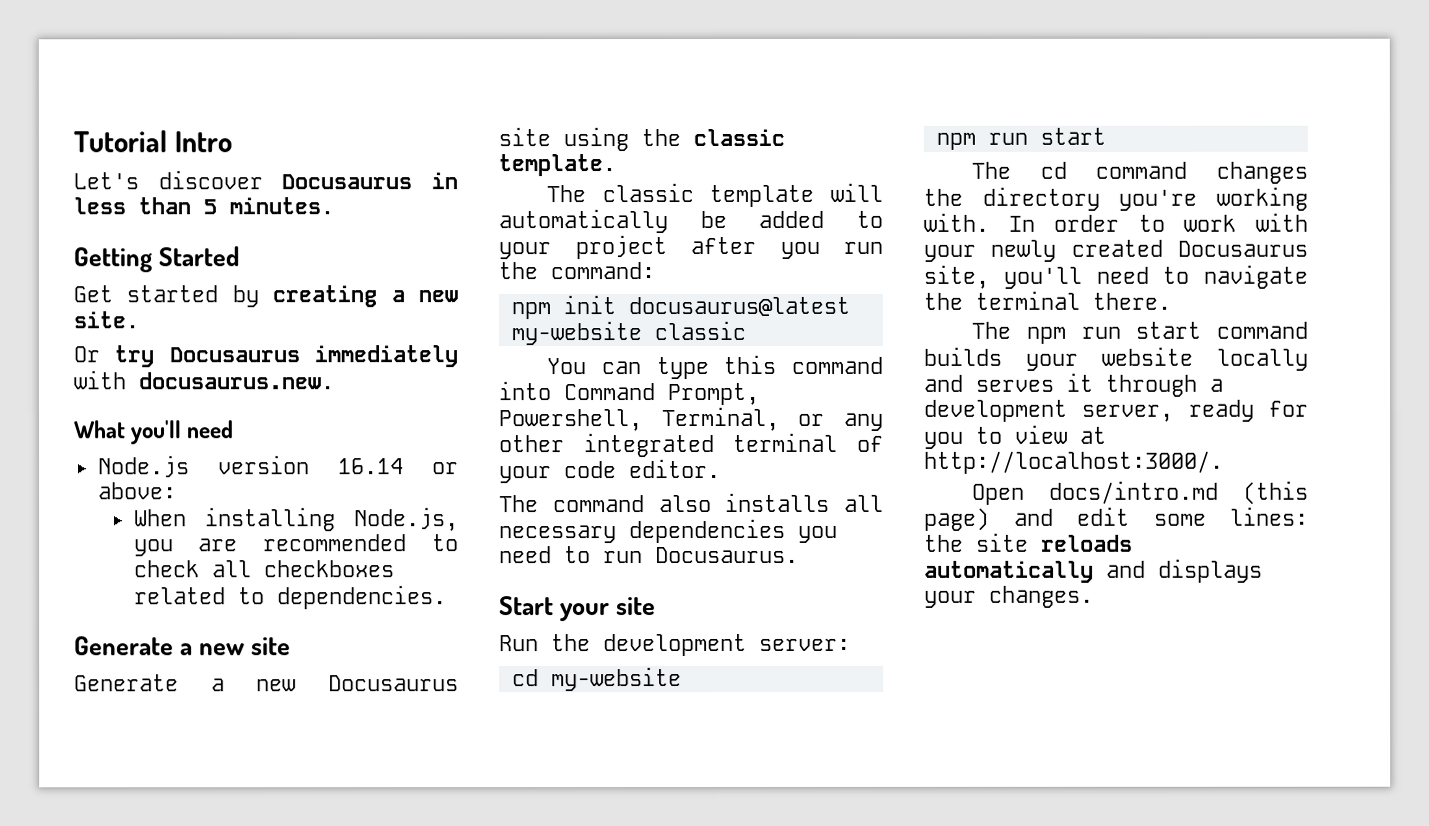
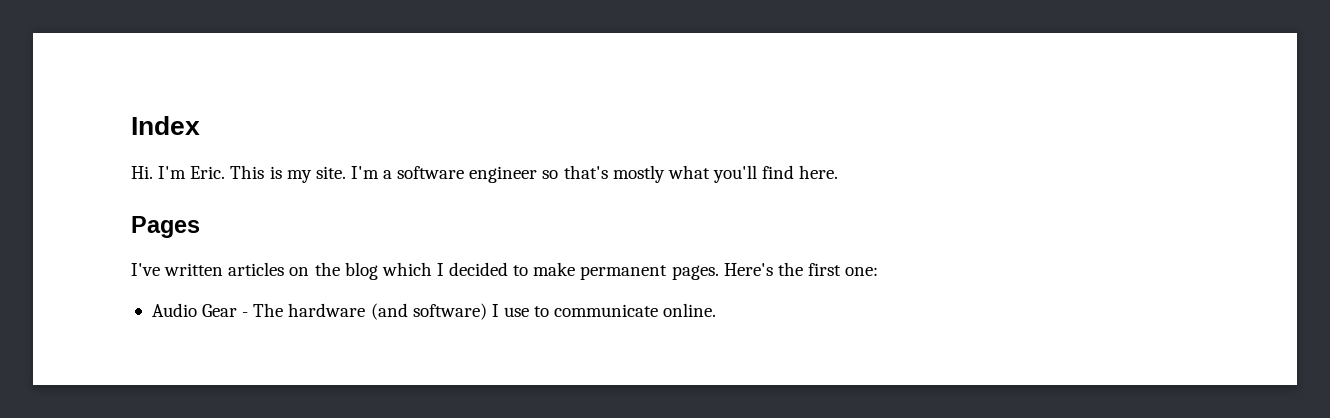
[73,130,232,153] [73,170,459,190] [73,197,334,215] [73,246,241,273] [73,285,458,308] [73,311,139,329] [73,345,458,368] [73,370,334,390] [74,420,235,445] [97,455,459,478] [97,482,177,500] [133,507,460,532] [133,534,460,557] [133,560,395,578] [133,585,447,610] [74,636,292,656] [74,674,460,692] [498,127,785,152] [498,154,616,177] [546,182,883,208] [498,209,883,234] [498,235,883,260] [498,262,655,280] [510,295,850,320] [510,320,746,346] [546,354,883,380] [498,381,759,406] [498,406,884,432] [499,432,884,458] [499,458,721,484] [499,492,884,513] [499,518,838,544] [499,546,799,564] [499,596,657,622] [499,633,851,657] [511,667,682,692] [935,127,1106,150] [971,161,1308,184] [923,186,1308,211] [923,212,1308,232] [923,239,1308,262] [923,264,1308,289] [923,290,1171,310] [971,321,1308,344] [923,346,1308,371] [923,372,1223,397] [923,399,1309,422] [924,424,1107,449] [924,450,1224,474] [972,480,1309,505] [924,506,1309,531] [924,532,1133,552] [924,558,1263,583] [924,585,1094,608] Tutorial Intro // Let's discover Docusaurus in less than 5 minutes. // Getting Started // Get started by creating a new site. // Or try Docusaurus immediately with docusaurus.new. // What you'll need // Node.js version 16.14 or above: // When installing Node.js, you are recommended to check all checkboxes related to dependencies. // Generate a new site // Generate a new Docusaurus site using the classic template. // The classic template will automatically be added to your project after you run the command: // npm init docusaurus@latest my-website classic // You can type this command into Command Prompt, Powershell, Terminal, or any other integrated terminal of your code editor. // The command also installs all necessary dependencies you need to run Docusaurus. // Start your site // Run the development server: // cd my-website // npm run start // The cd command changes the directory you're working with. In order to work with your newly created Docusaurus site, you'll need to navigate the terminal there. // The npm run start command builds your website locally and serves it through a development server, ready for you to view at http://localhost:3000/. // Open docs/intro.md (this page) and edit some lines: the site reloads automatically and displays your changes. -> [131,116,200,135] [131,165,839,183] [131,216,200,238] [131,262,879,280] [151,303,717,320] Index // Hi. I'm Eric. This is my site. I'm a software engineer so that's mostly what you'll find here. // Pages // I've written articles on the blog which I decided to make permanent pages. Here's the first one: // Audio Gear - The hardware (and software) I use to communicate online.

